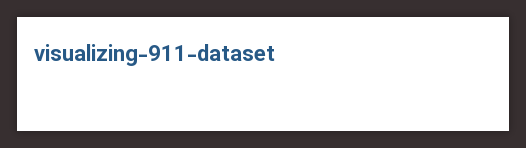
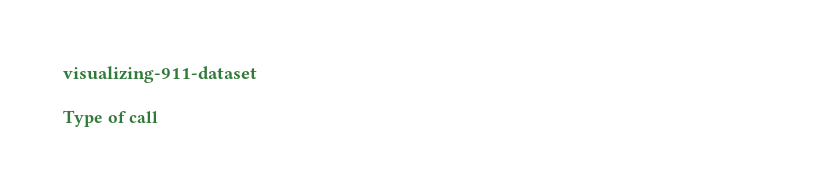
(275, 55) none -> [63,110,159,127] // Type of call

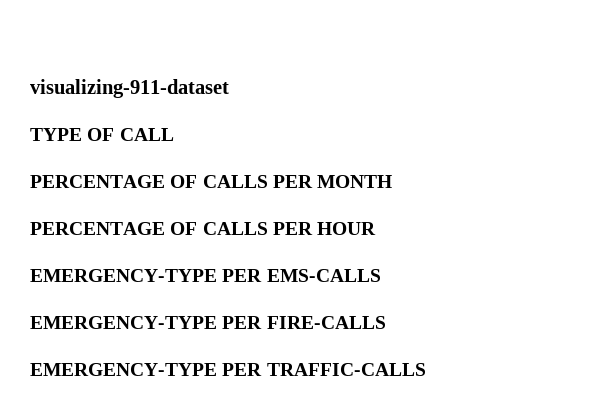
[63,110,159,127] Type of call -> [30,128,174,141] [30,175,393,188] [30,222,377,235] [30,269,381,282] [30,316,386,329] [30,363,426,376] TYPE OF CALL // PERCENTAGE OF CALLS PER MONTH // PERCENTAGE OF CALLS PER HOUR // EMERGENCY-TYPE PER EMS-CALLS // EMERGENCY-TYPE PER FIRE-CALLS // EMERGENCY-TYPE PER TRAFFIC-CALLS

